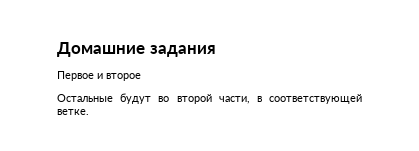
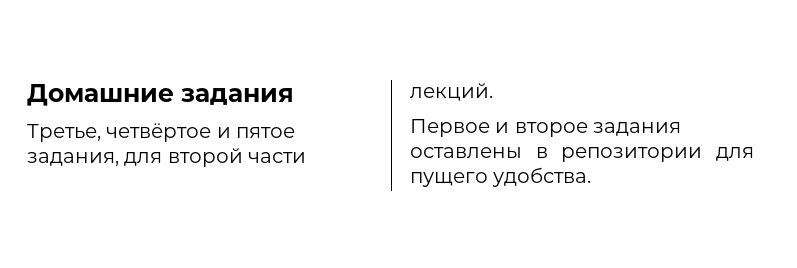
[57,71,141,81] [57,93,362,104] [57,109,89,115] Первое и второе // Остальные будут во второй части, в соответствующей ветке. -> [27,123,296,142] [27,148,307,167] [410,83,493,101] [410,119,682,137] [410,147,754,162] [410,167,592,187] Третье, четвёртое и пятое задания, для второй части лекций. // Первое и второе задания оставлены в репозитории для пущего удобства.

